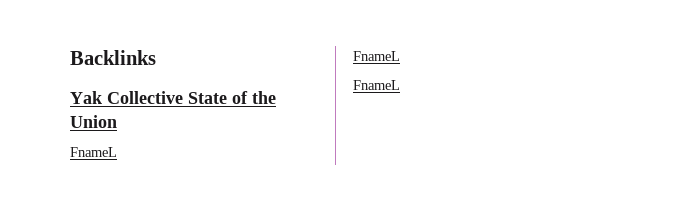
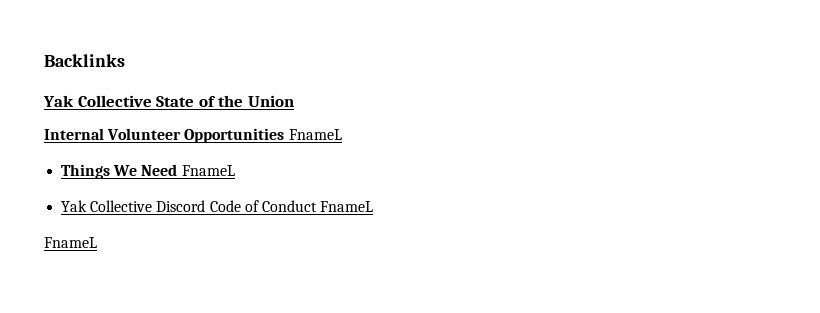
[70,147,117,157] [353,51,400,61] [353,80,400,90] FnameL // FnameL // FnameL -> [44,128,342,143] [61,164,235,179] [61,200,374,212] [44,237,97,248] Internal Volunteer Opportunities FnameL // Things We Need FnameL // Yak Collective Discord Code of Conduct FnameL // FnameL

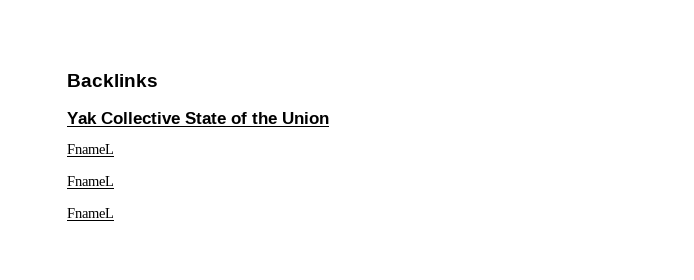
[44,128,342,143] [61,164,235,179] [61,200,374,212] [44,237,97,248] Internal Volunteer Opportunities FnameL // Things We Need FnameL // Yak Collective Discord Code of Conduct FnameL // FnameL -> [67,144,114,154] [67,176,114,186] [67,208,114,218] FnameL // FnameL // FnameL

